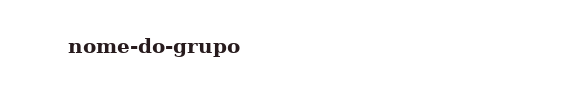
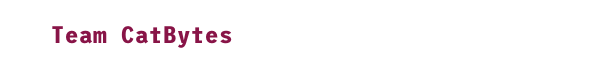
[68,38,240,57] nome-do-grupo -> [51,26,233,48] Team CatBytes

